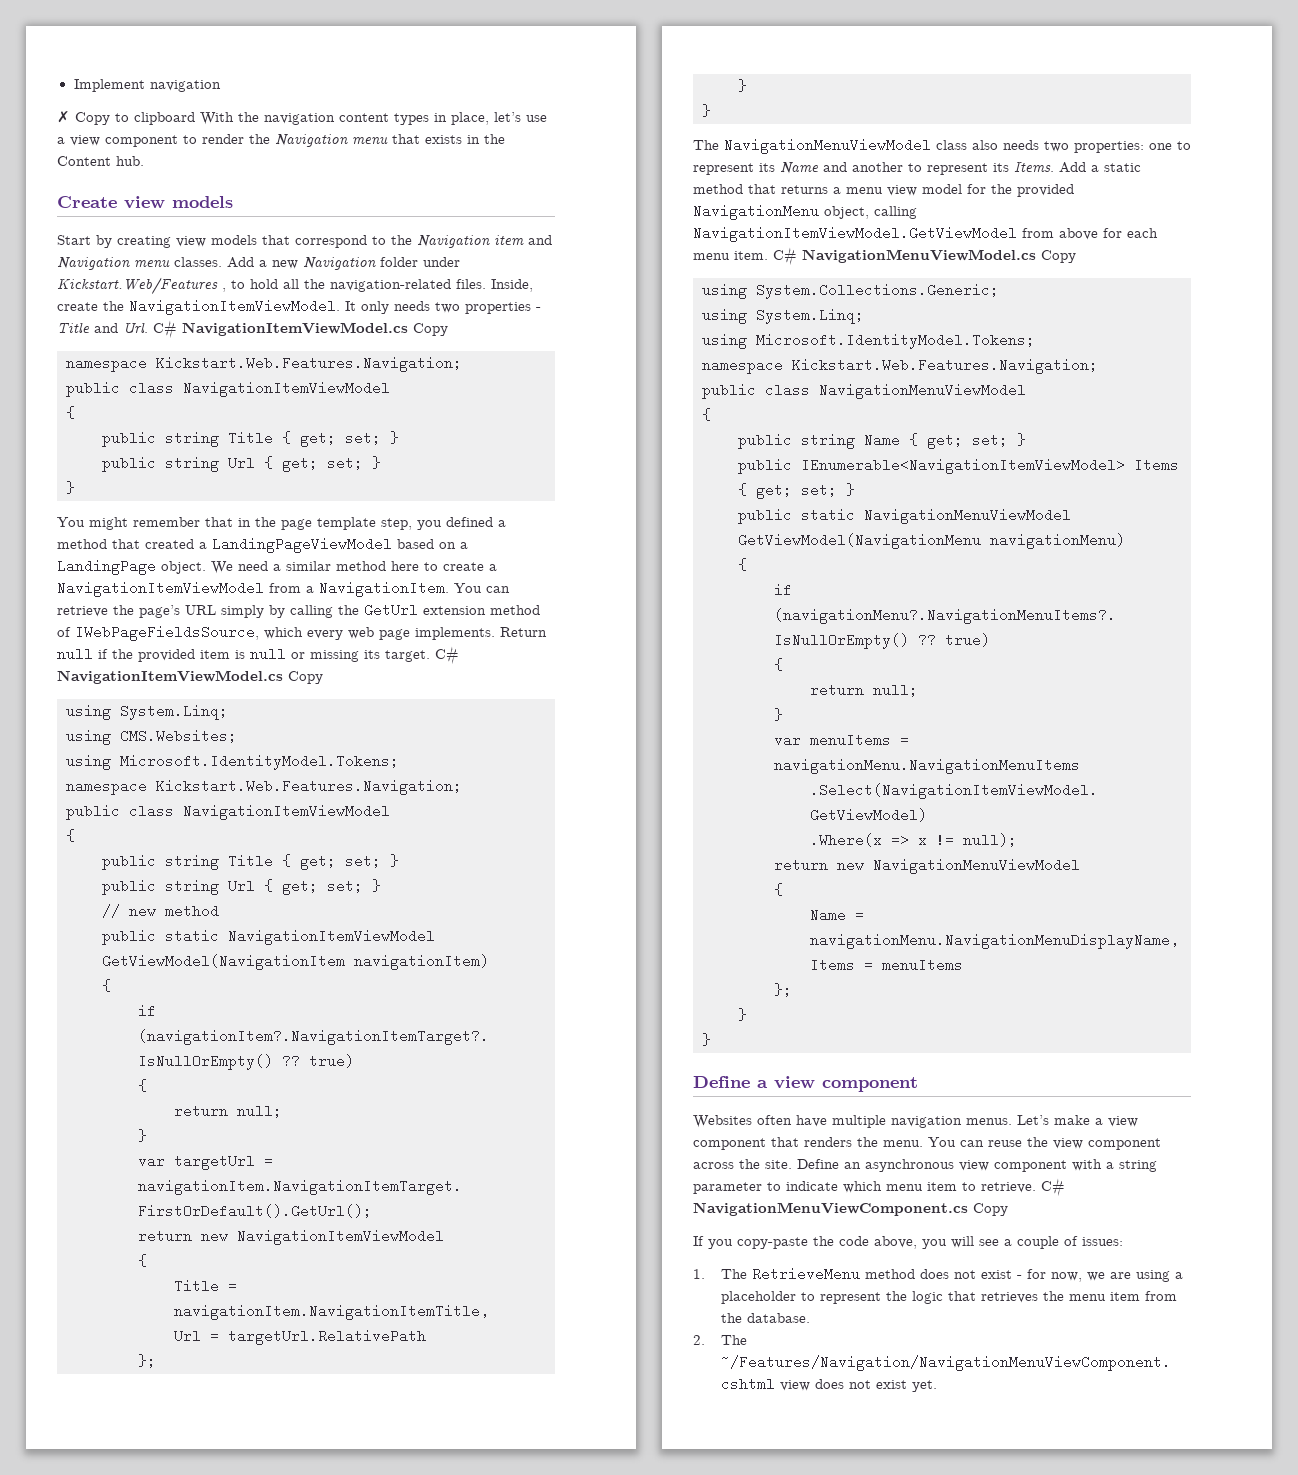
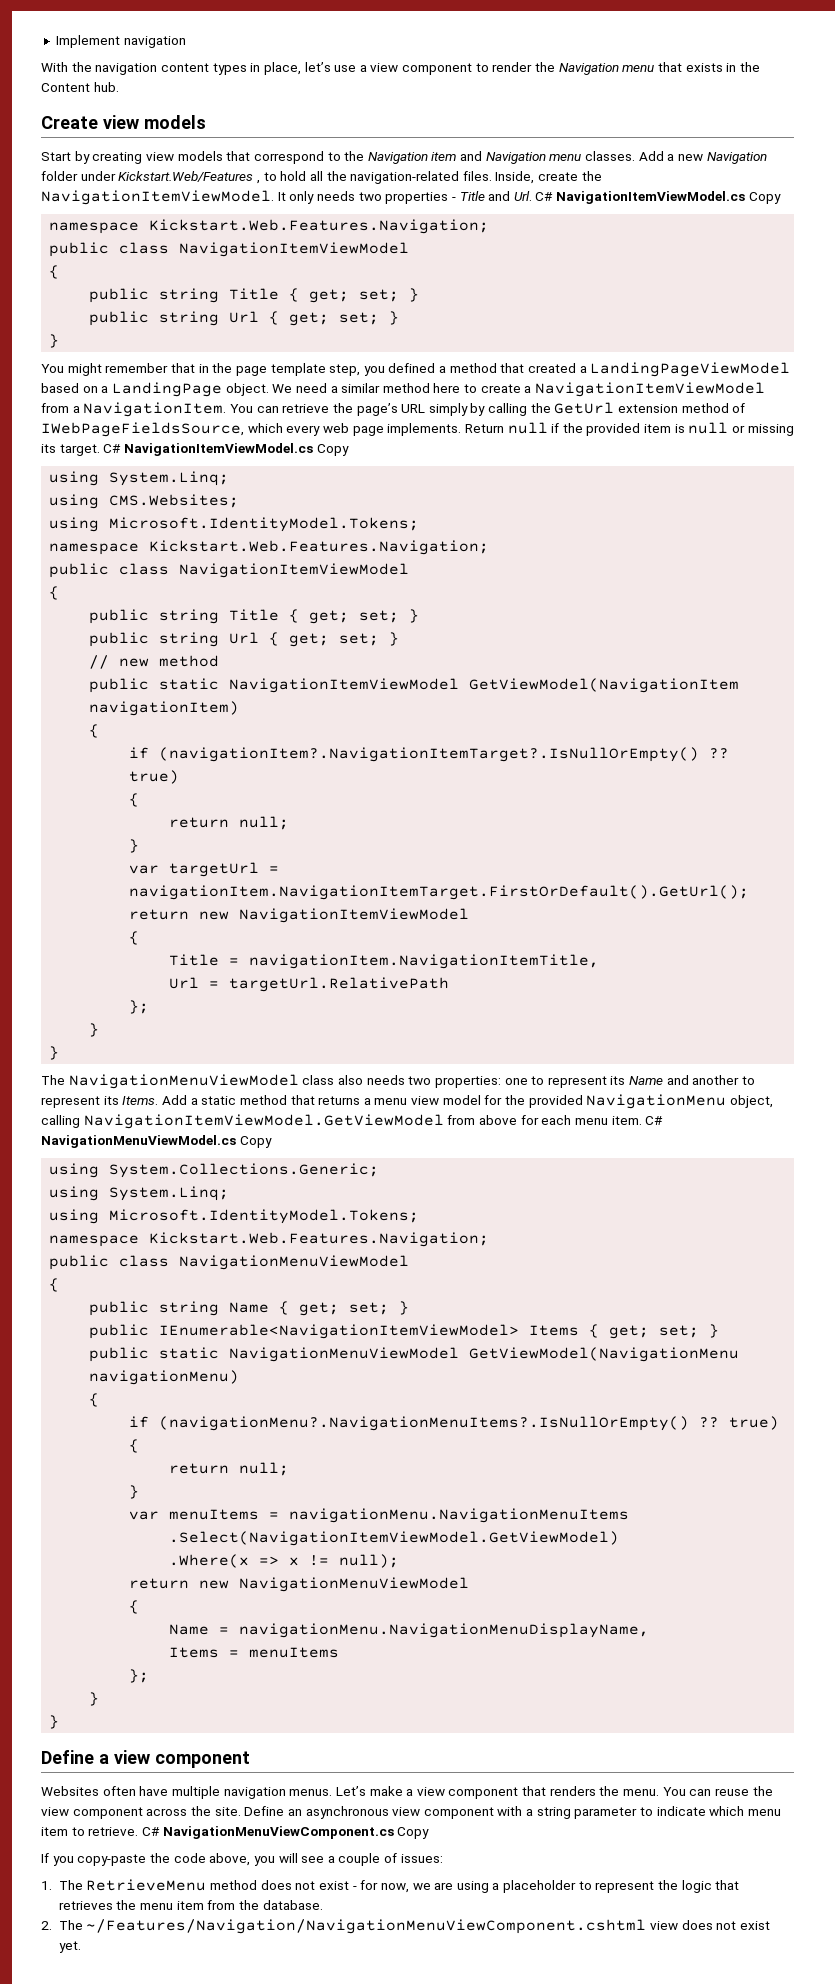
[57,111,195,125] ✗ Copy to clipboard -> (186, 42) none

